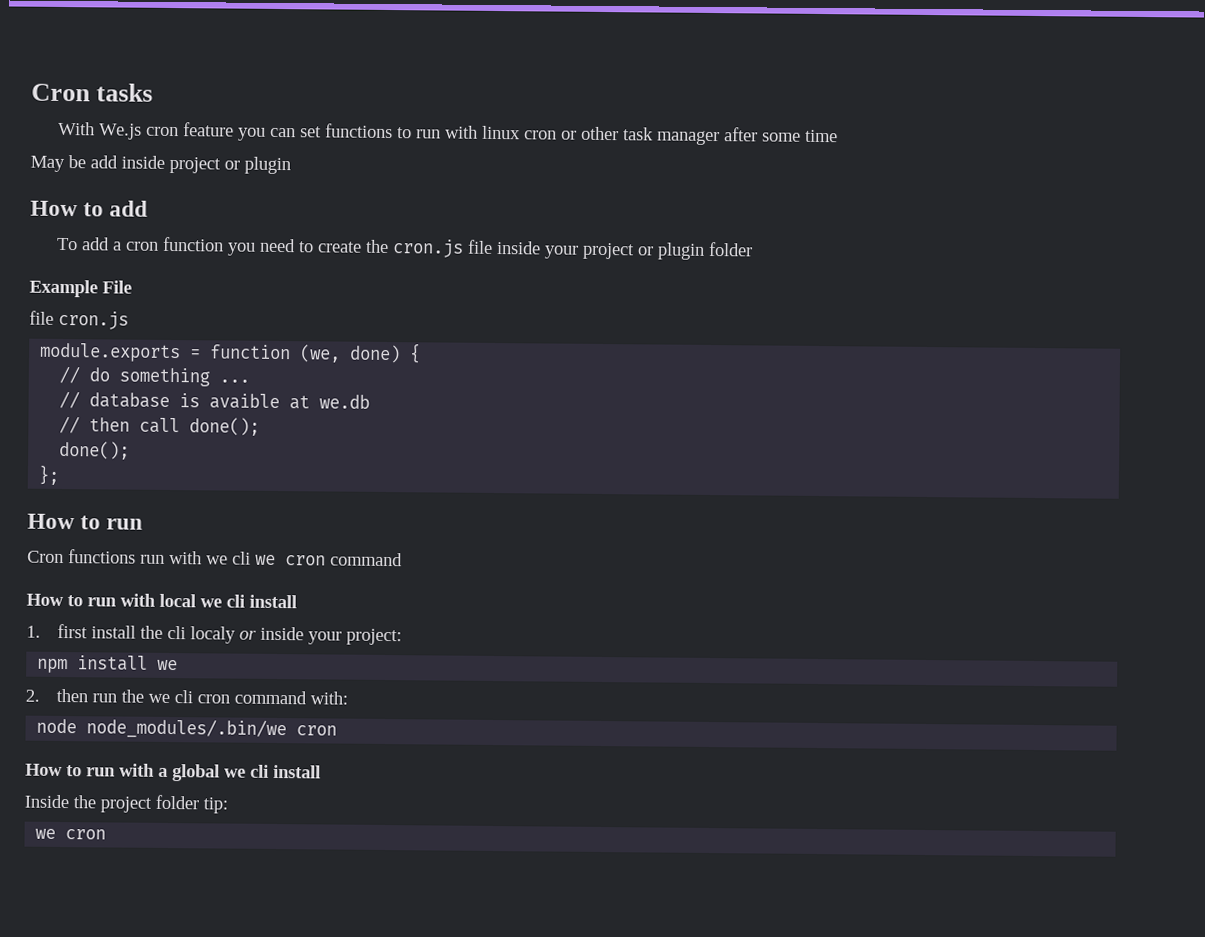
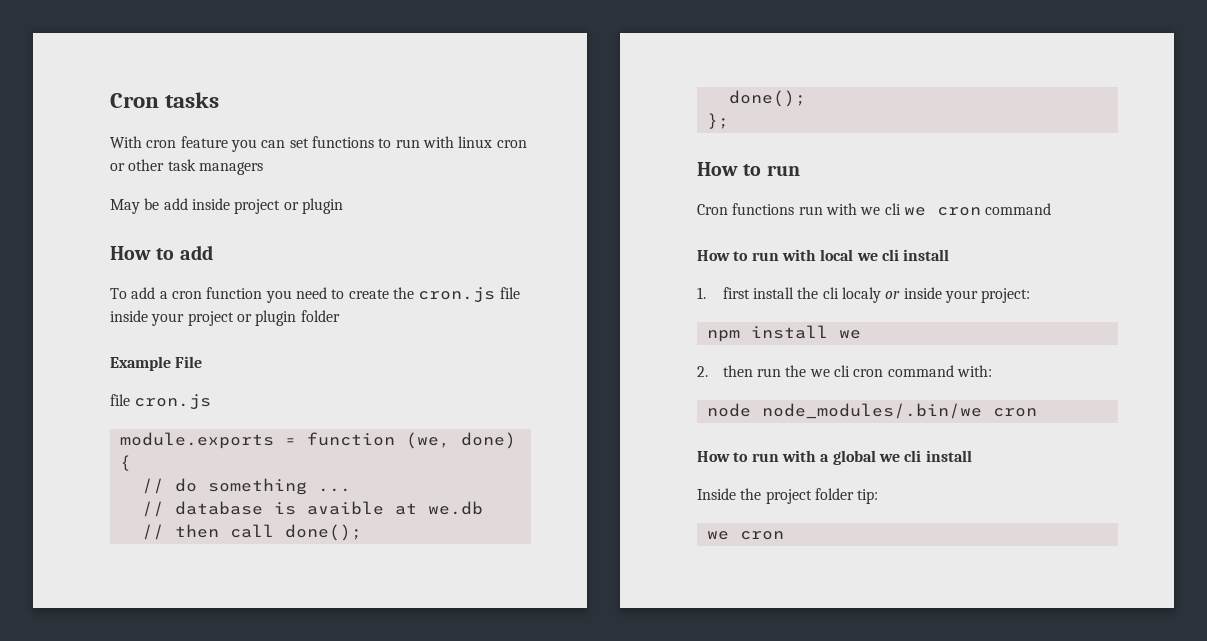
[98,123,142,140] We.js -> (142, 142) none
[655,127,838,146] manager after some time -> [198,162,263,175] managers

